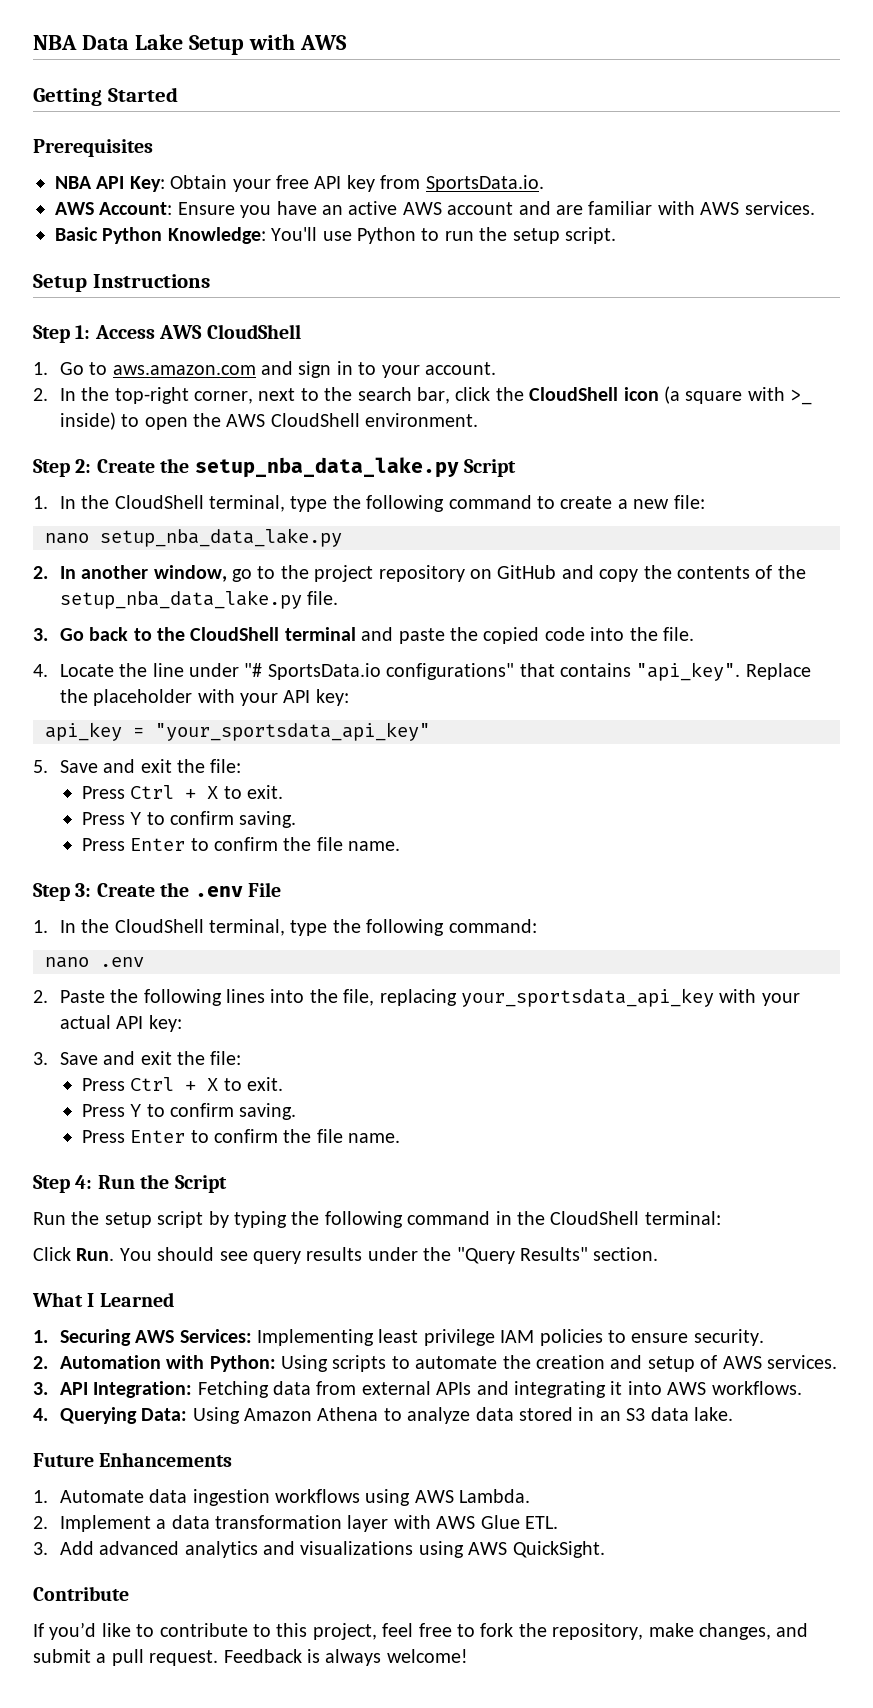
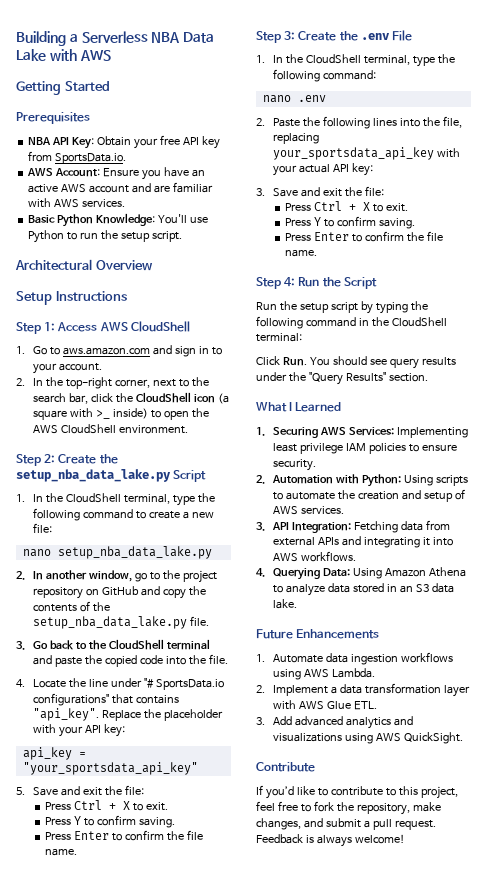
(33, 42) none -> [16,31,148,46] Building a Serverless
[188,35,244,55] Setup -> (46, 55) none
(616, 235) none -> [15,259,153,271] // Architectural Overview

